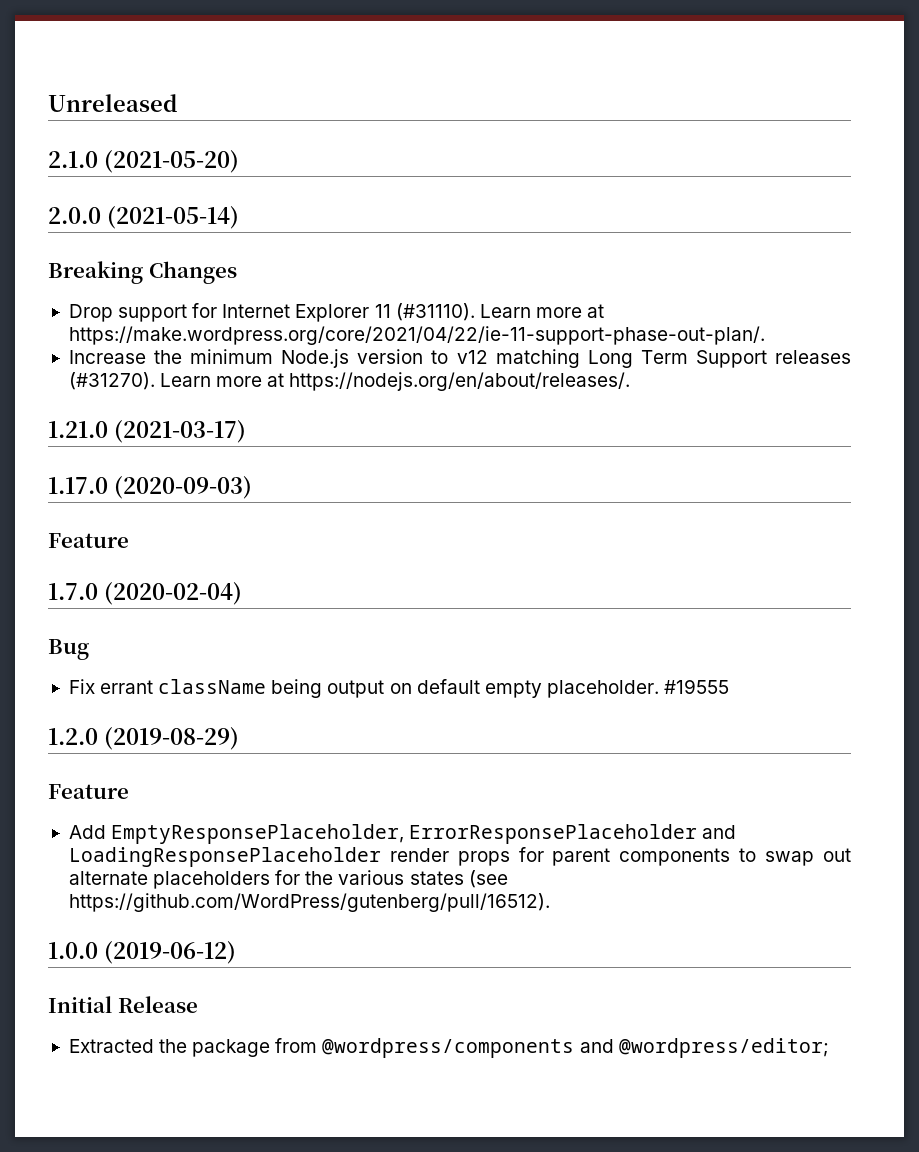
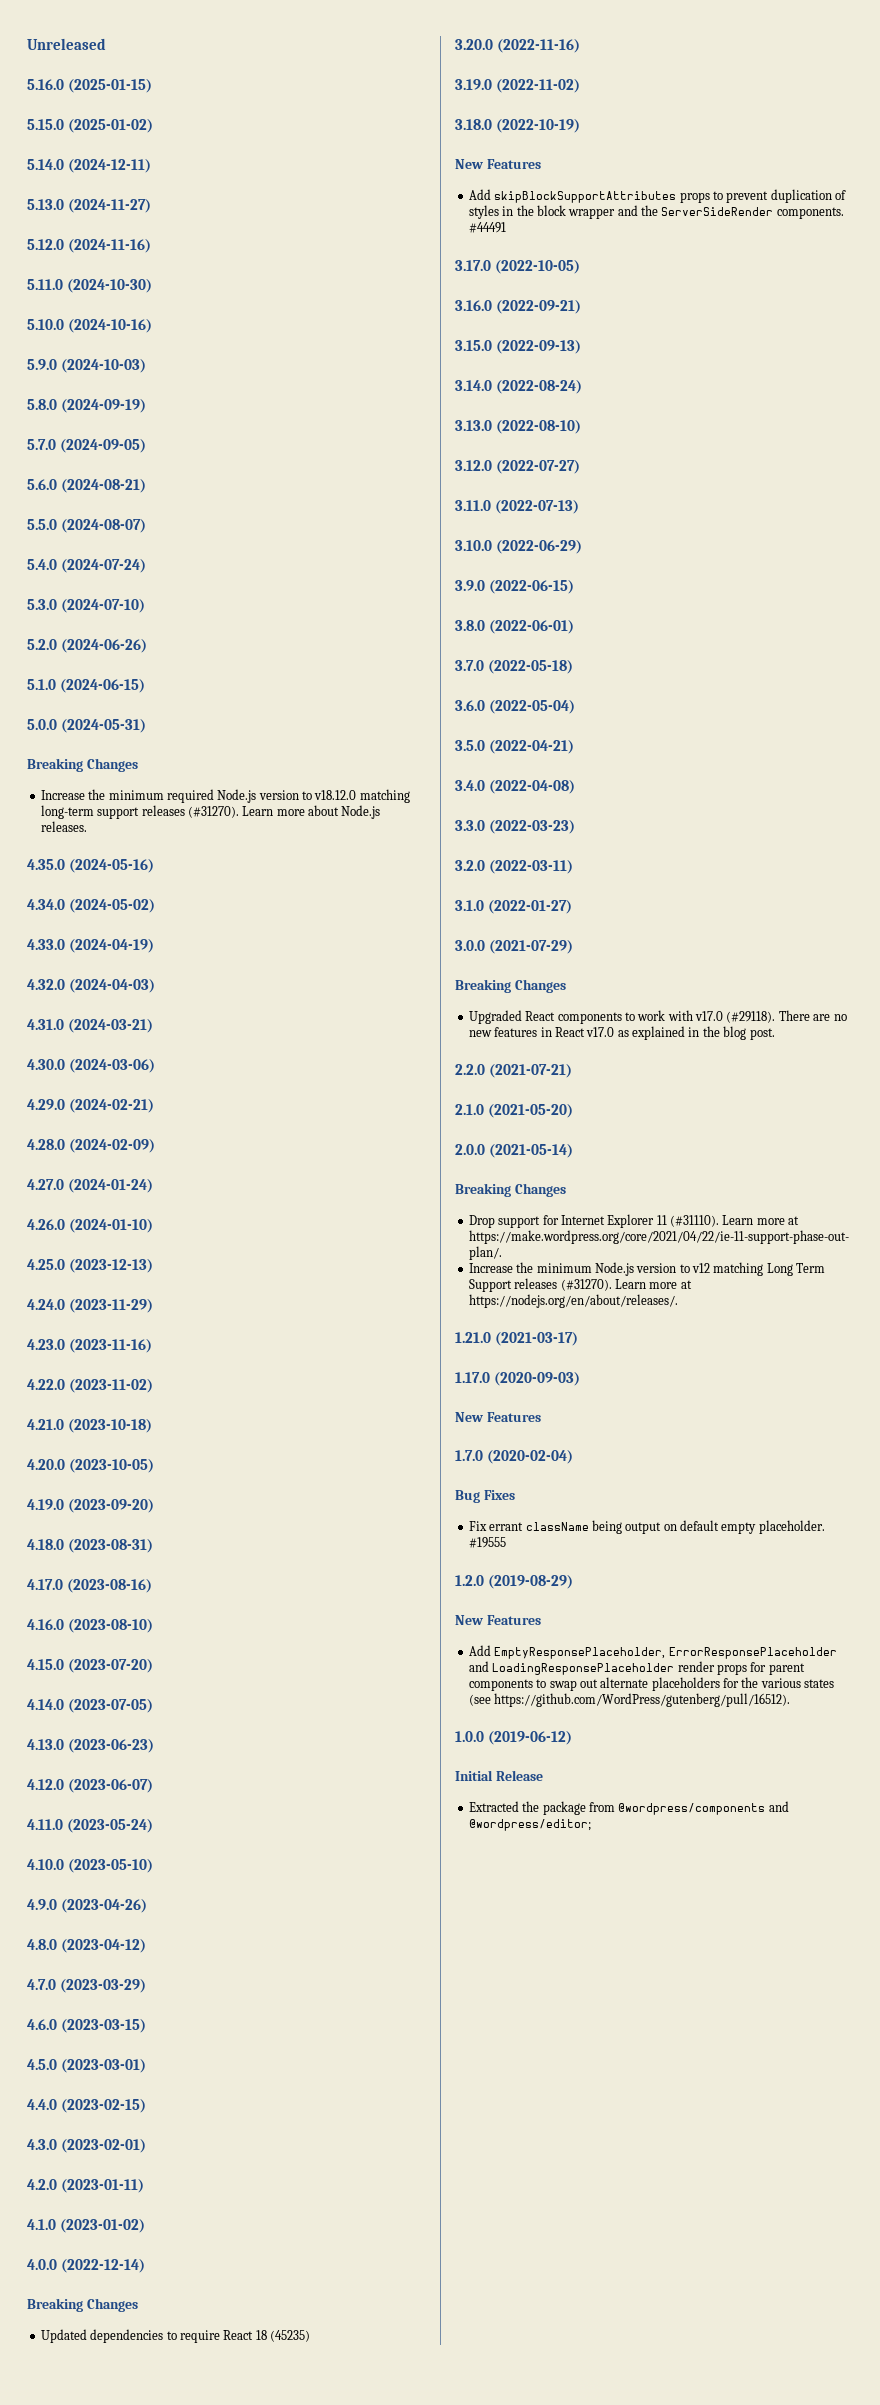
(177, 103) none -> [27,79,152,93] [27,119,153,133] [27,159,151,173] [27,199,151,213] [27,239,151,253] [27,279,152,293] [27,319,152,333] [27,359,146,373] [27,399,146,413] [27,439,146,453] [27,479,146,493] [27,519,146,533] [27,559,146,573] [27,599,145,613] [27,639,147,653] [27,679,145,693] [27,719,146,733] [27,758,138,772] [40,789,410,803] [40,805,381,819] [40,821,87,832] [27,859,154,873] [27,899,155,913] [27,939,154,953] [27,979,155,993] [27,1019,153,1033] [27,1059,155,1073] [27,1099,154,1113] [27,1139,155,1153] [27,1179,153,1193] [27,1219,153,1233] [27,1259,153,1273] [27,1299,153,1313] [27,1339,152,1353] [27,1379,153,1393] [27,1419,152,1433] [27,1459,154,1473] [27,1499,154,1513] [27,1539,153,1553] [27,1579,152,1593] [27,1619,153,1633] [27,1659,153,1673] [27,1699,153,1713] [27,1739,154,1753] [27,1779,153,1793] [27,1819,153,1833] [27,1859,153,1873] [27,1899,147,1913] [27,1939,146,1953] [27,1979,146,1993] [27,2019,146,2033] [27,2059,146,2073] [27,2099,146,2113] [27,2139,146,2153] [27,2179,144,2193] [27,2219,145,2233] [27,2259,145,2273] [27,2298,138,2312] [40,2329,310,2343] [455,39,580,53] [455,79,580,93] [455,119,580,133] [455,159,541,169] [468,189,846,203] [468,205,844,219] [468,222,506,233] [455,260,580,274] [455,300,581,314] [455,340,581,354] [455,380,582,394] [455,420,581,434] [455,460,580,474] [455,500,579,514] [455,540,582,554] [455,580,574,594] [455,620,574,634] [455,660,573,674] [455,700,575,714] [455,740,574,754] [455,780,575,794] [455,820,575,834] [455,860,573,874] [455,900,572,914] [455,940,573,954] [455,979,566,993] [468,1010,847,1024] [468,1026,775,1040] [455,1064,572,1078] // 5.16.0 (2025-01-15) // 5.15.0 (2025-01-02) // 5.14.0 (2024-12-11) // 5.13.0 (2024-11-27) // 5.12.0 (2024-11-16) // 5.11.0 (2024-10-30) // 5.10.0 (2024-10-16) // 5.9.0 (2024-10-03) // 5.8.0 (2024-09-19) // 5.7.0 (2024-09-05) // 5.6.0 (2024-08-21) // 5.5.0 (2024-08-07) // 5.4.0 (2024-07-24) // 5.3.0 (2024-07-10) // 5.2.0 (2024-06-26) // 5.1.0 (2024-06-15) // 5.0.0 (2024-05-31) // Breaking Changes // Increase the minimum required Node.js version to v18.12.0 matching long-term support releases (#31270). Learn more about Node.js releases. // 4.35.0 (2024-05-16) // 4.34.0 (2024-05-02) // 4.33.0 (2024-04-19) // 4.32.0 (2024-04-03) // 4.31.0 (2024-03-21) // 4.30.0 (2024-03-06) // 4.29.0 (2024-02-21) // 4.28.0 (2024-02-09) // 4.27.0 (2024-01-24) // 4.26.0 (2024-01-10) // 4.25.0 (2023-12-13) // 4.24.0 (2023-11-29) // 4.23.0 (2023-11-16) // 4.22.0 (2023-11-02) // 4.21.0 (2023-10-18) // 4.20.0 (2023-10-05) // 4.19.0 (2023-09-20) // 4.18.0 (2023-08-31) // 4.17.0 (2023-08-16) // 4.16.0 (2023-08-10) // 4.15.0 (2023-07-20) // 4.14.0 (2023-07-05) // 4.13.0 (2023-06-23) // 4.12.0 (2023-06-07) // 4.11.0 (2023-05-24) // 4.10.0 (2023-05-10) // 4.9.0 (2023-04-26) // 4.8.0 (2023-04-12) // 4.7.0 (2023-03-29) // 4.6.0 (2023-03-15) // 4.5.0 (2023-03-01) // 4.4.0 (2023-02-15) // 4.3.0 (2023-02-01) // 4.2.0 (2023-01-11) // 4.1.0 (2023-01-02) // 4.0.0 (2022-12-14) // Breaking Changes // Updated dependencies to require React 18 (45235) // 3.20.0 (2022-11-16) // 3.19.0 (2022-11-02) // 3.18.0 (2022-10-19) // New Features // Add skipBlockSupportAttributes props to prevent duplication of styles in the block wrapper and the ServerSideRender components. #44491 // 3.17.0 (2022-10-05) // 3.16.0 (2022-09-21) // 3.15.0 (2022-09-13) // 3.14.0 (2022-08-24) // 3.13.0 (2022-08-10) // 3.12.0 (2022-07-27) // 3.11.0 (2022-07-13) // 3.10.0 (2022-06-29) // 3.9.0 (2022-06-15) // 3.8.0 (2022-06-01) // 3.7.0 (2022-05-18) // 3.6.0 (2022-05-04) // 3.5.0 (2022-04-21) // 3.4.0 (2022-04-08) // 3.3.0 (2022-03-23) // 3.2.0 (2022-03-11) // 3.1.0 (2022-01-27) // 3.0.0 (2021-07-29) // Breaking Changes // Upgraded React components to work with v17.0 (#29118). There are no new features in React v17.0 as explained in the blog post. // 2.2.0 (2021-07-21)
[48,533,129,548] Feature -> [455,1412,541,1422] New Features
(89, 649) none -> [483,1490,515,1500] Fixes
[48,784,129,799] Feature -> [455,1615,541,1625] New Features

